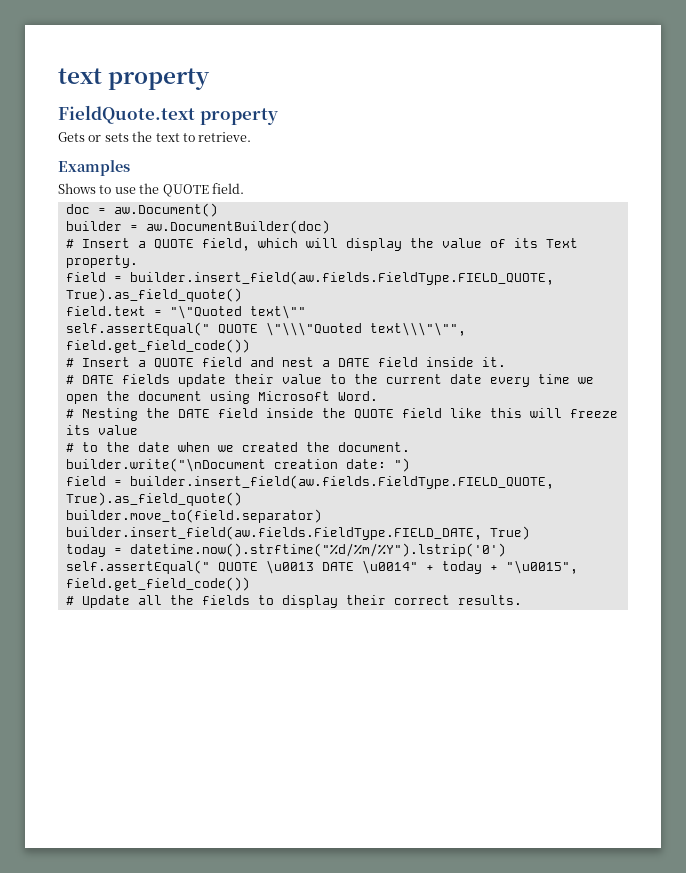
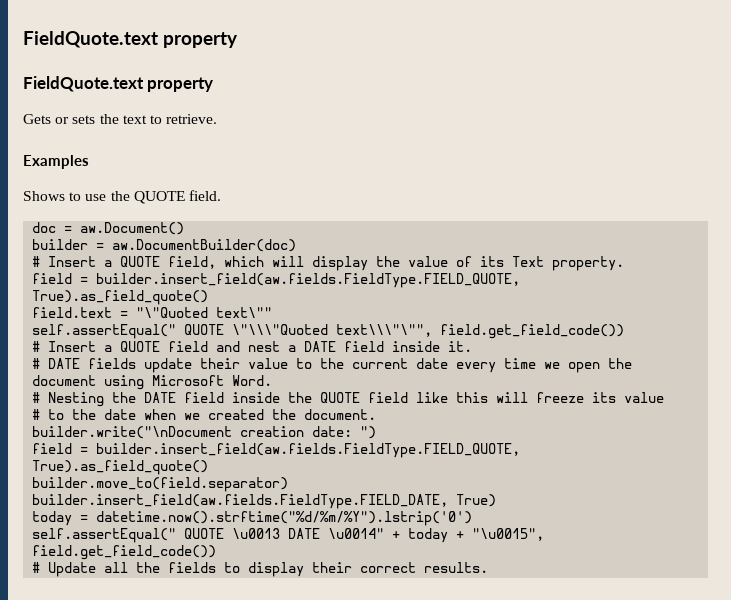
[58,68,102,84] text -> [23,31,158,48] FieldQuote.text

